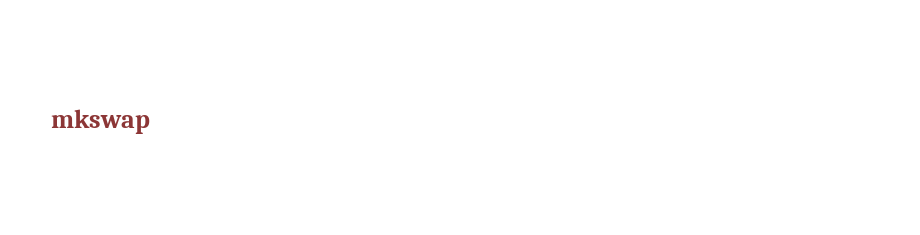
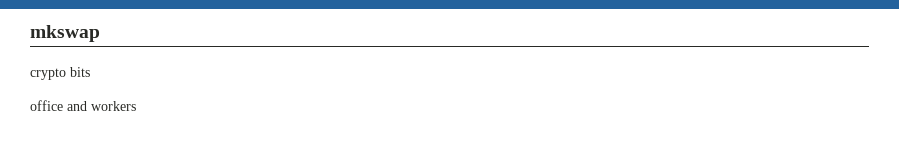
(150, 121) none -> [30,67,90,80] [30,100,136,111] // crypto bits // office and workers

